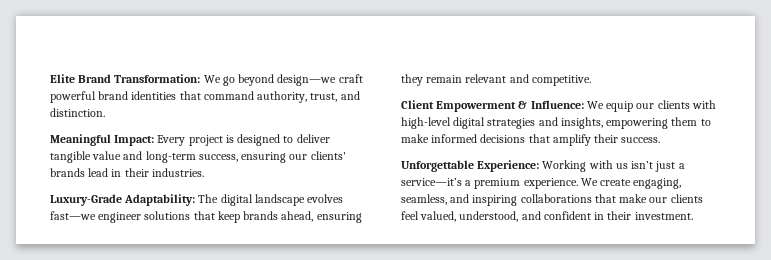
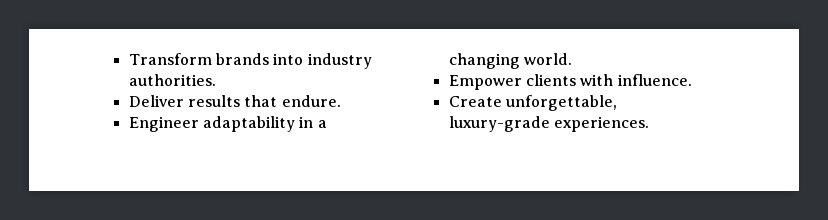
[50,74,363,86] [50,91,360,103] [50,108,105,117] [50,134,330,146] [50,151,346,163] [50,168,204,177] [50,194,344,206] [50,211,362,223] [401,74,591,86] [401,100,716,112] [401,117,711,129] [401,134,661,146] [401,160,685,172] [401,178,682,189] [401,194,703,206] [401,211,693,222] Elite Brand Transformation: We go beyond design—we craft powerful brand identities that command authority, trust, and distinction. // Meaningful Impact: Every project is designed to deliver tangible value and long-term success, ensuring our clients' brands lead in their industries. // Luxury-Grade Adaptability: The digital landscape evolves fast—we engineer solutions that keep brands ahead, ensuring they remain relevant and competitive. // Client Empowerment & Influence: We equip our clients with high-level digital strategies and insights, empowering them to make informed decisions that amplify their success. // Unforgettable Experience: Working with us isn’t just a service—it’s a premium experience. We create engaging, seamless, and inspiring collaborations that make our clients feel valued, understood, and confident in their investment. -> [128,53,372,69] [128,74,216,86] [128,95,341,107] [128,116,327,132] [448,53,572,69] [448,74,692,90] [448,95,617,111] [448,116,649,132] Transform brands into industry authorities. // Deliver results that endure. // Engineer adaptability in a changing world. // Empower clients with influence. // Create unforgettable, luxury-grade experiences.

